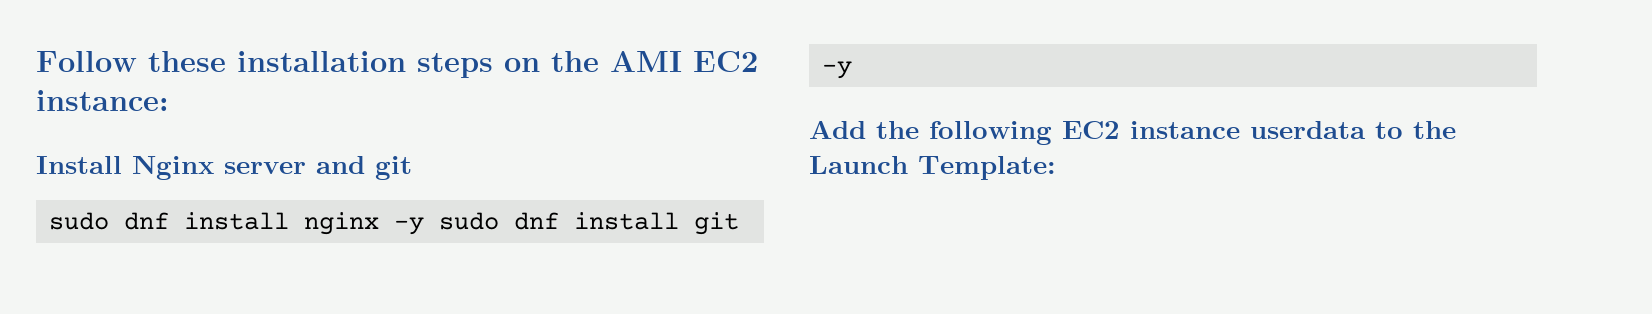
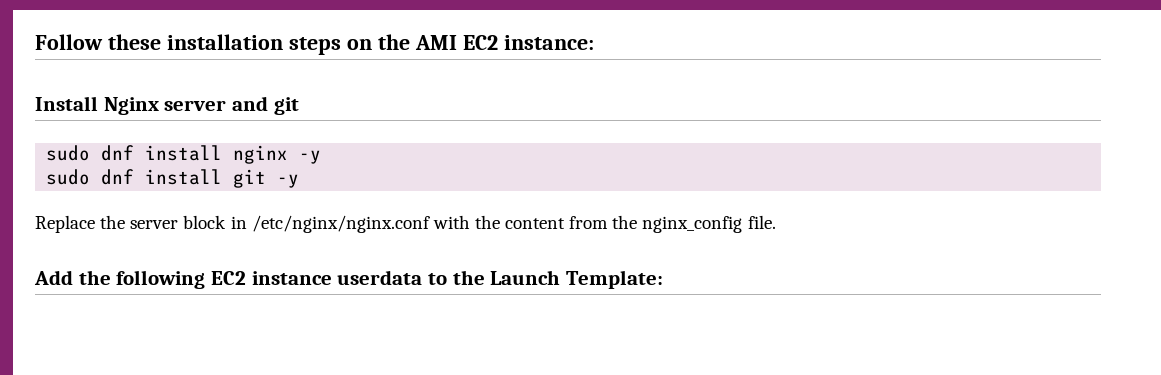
(424, 226) none -> (322, 157) //
(852, 70) none -> [35,215,776,233] // Replace the server block in /etc/nginx/nginx.conf with the content from the nginx_config file.

